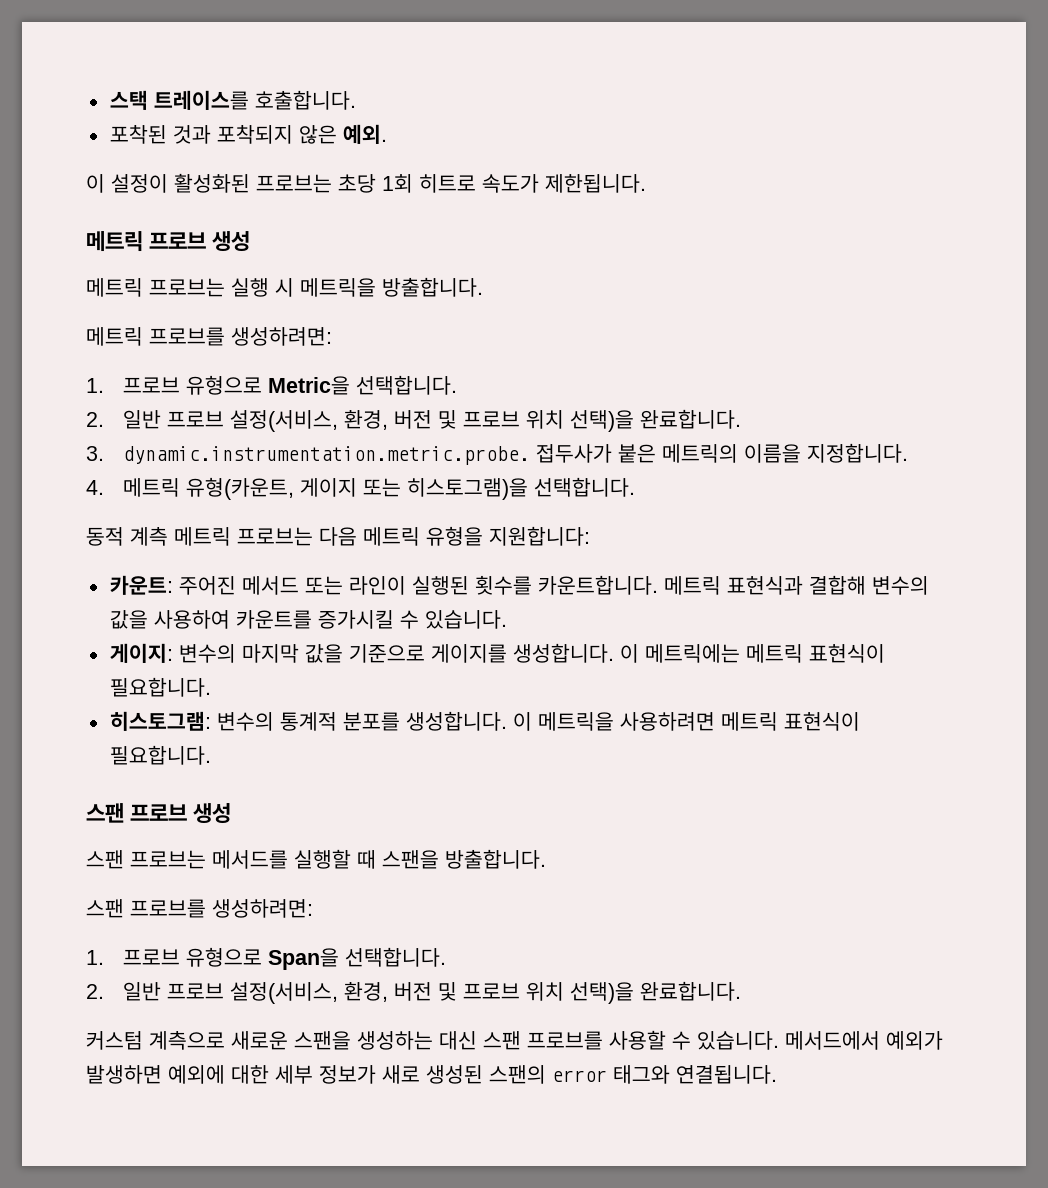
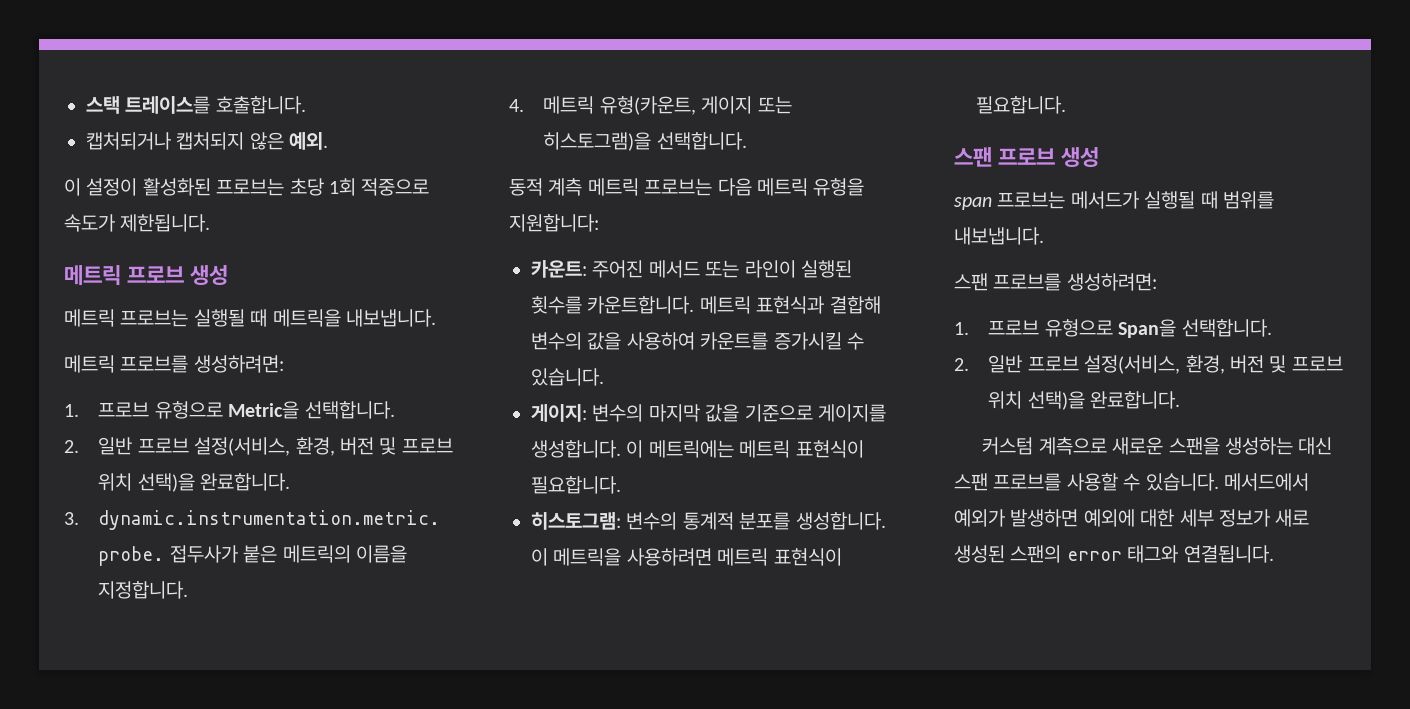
[109,124,293,144] 포착된 것과 포착되지 -> [86,132,245,150] 캡처되거나 캡처되지
[419,174,476,193] 히트로 -> [361,178,430,196] 적중으로
[231,277,483,297] 실행 시 메트릭을 방출합니다. -> [193,309,436,327] 실행될 때 메트릭을 내보냅니다.
[86,849,546,869] 스팬 프로브는 메서드를 실행할 때 스팬을 방출합니다. -> [954,191,1274,210] [954,227,1044,245] span 프로브는 메서드가 실행될 때 범위를 내보냅니다.

